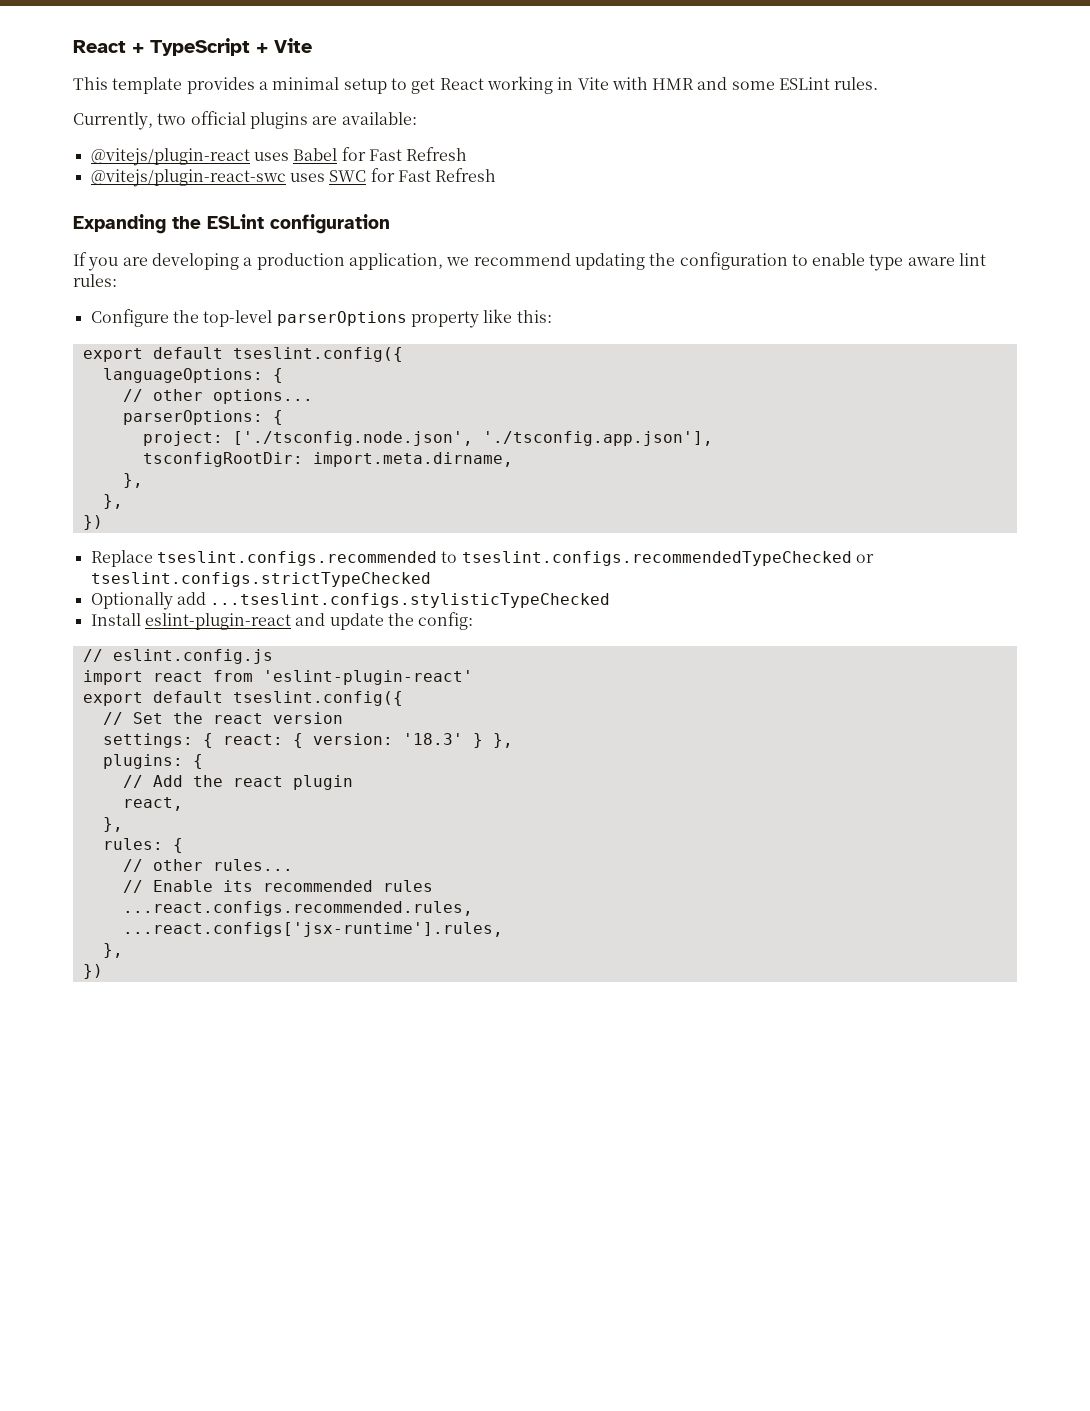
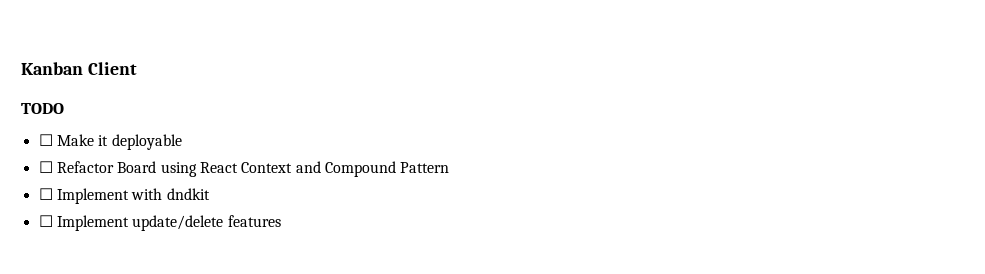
[73,38,312,56] [73,76,879,94] [73,111,417,130] [90,147,468,166] [90,168,497,187] [73,214,390,234] [73,252,987,271] [73,274,117,287] [90,309,552,328] [82,347,403,362] [102,368,283,383] [122,389,313,404] [122,410,283,425] [142,431,713,446] [142,452,513,467] [122,473,143,488] [102,494,123,509] [82,515,103,530] [90,550,874,567] [90,572,431,587] [90,592,611,610] [90,612,474,630] [82,649,273,664] [82,670,473,685] [82,691,403,706] [102,712,343,725] [102,733,513,748] [102,754,203,769] [122,775,353,790] [122,797,183,811] [102,817,123,832] [102,838,183,853] [122,859,293,872] [122,880,433,893] [122,901,473,916] [122,922,503,937] [102,943,123,958] [82,964,103,979] React + TypeScript + Vite // This template provides a minimal setup to get React working in Vite with HMR and some ESLint rules. // Currently, two official plugins are available: // @vitejs/plugin-react uses Babel for Fast Refresh // @vitejs/plugin-react-swc uses SWC for Fast Refresh // Expanding the ESLint configuration // If you are developing a production application, we recommend updating the configuration to enable type aware lint rules: // Configure the top-level parserOptions property like this: // export default tseslint.config({ // languageOptions: { // // other options... // parserOptions: { // project: ['./tsconfig.node.json', './tsconfig.app.json'], // tsconfigRootDir: import.meta.dirname, // }, // }, // }) // Replace tseslint.configs.recommended to tseslint.configs.recommendedTypeChecked or tseslint.configs.strictTypeChecked // Optionally add ...tseslint.configs.stylisticTypeChecked // Install eslint-plugin-react and update the config: // // eslint.config.js // import react from 'eslint-plugin-react' // export default tseslint.config({ // // Set the react version // settings: { react: { version: '18.3' } }, // plugins: { // // Add the react plugin // react, // }, // rules: { // // other rules... // // Enable its recommended rules // ...react.configs.recommended.rules, // ...react.configs['jsx-runtime'].rules, // }, // }) -> [21,62,137,75] [21,103,64,114] [38,134,182,150] [38,161,450,177] [38,188,210,204] [38,215,281,231] Kanban Client // TODO // ☐ Make it deployable // ☐ Refactor Board using React Context and Compound Pattern // ☐ Implement with dndkit // ☐ Implement update/delete features

